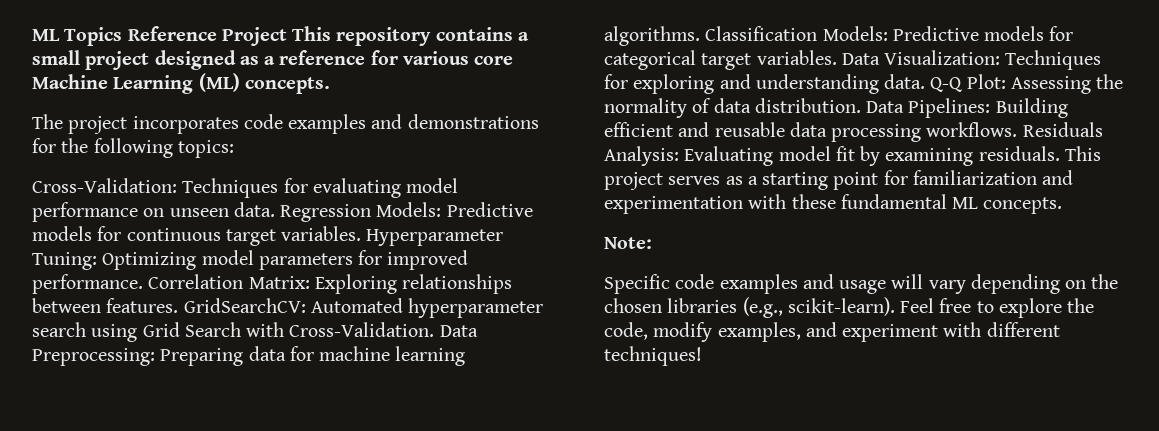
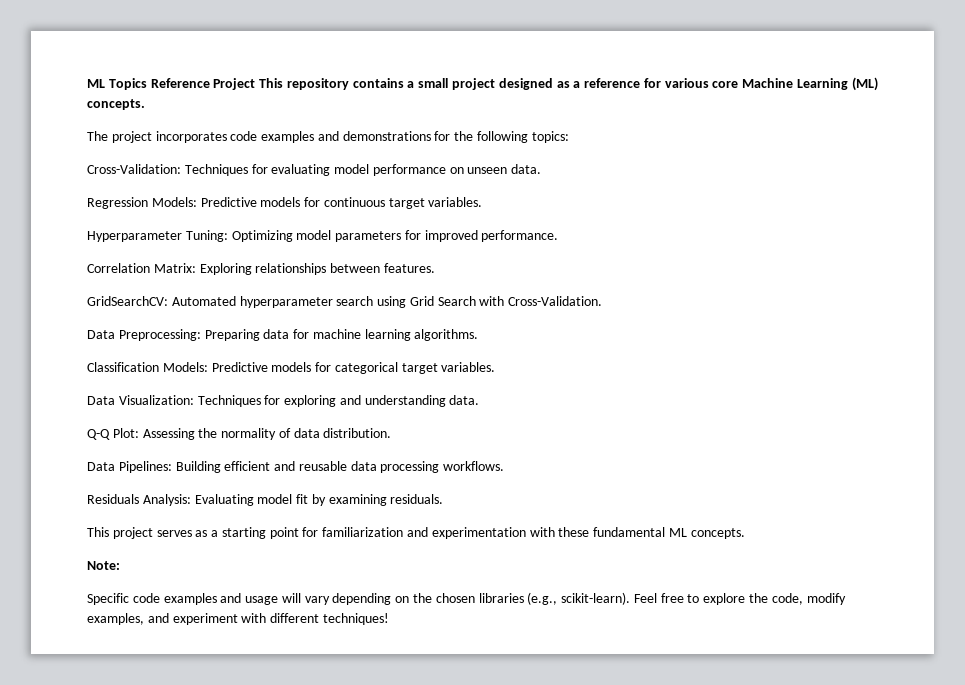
(275, 209) none -> (542, 169) //
(362, 233) none -> (483, 202) //
(143, 284) none -> (559, 236) //
(179, 305) none -> (435, 268) //
(435, 329) none -> (603, 301) //
(700, 36) none -> (479, 335) //
(837, 57) none -> (496, 367) //
(926, 81) none -> (480, 400) //
(861, 105) none -> (392, 433) //
(1018, 129) none -> (505, 466) //
(1060, 153) none -> (444, 499) //

